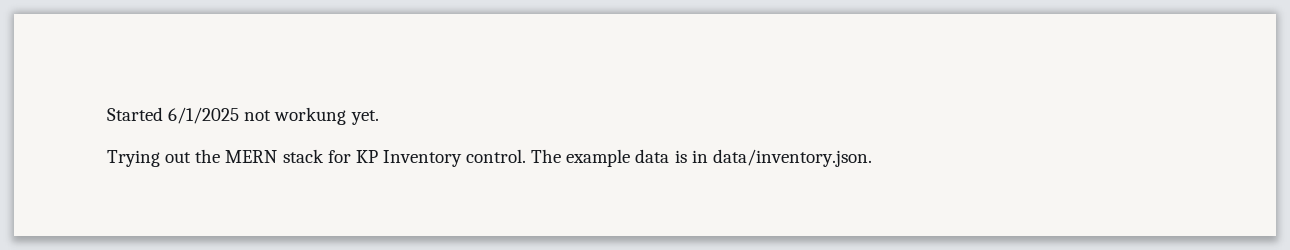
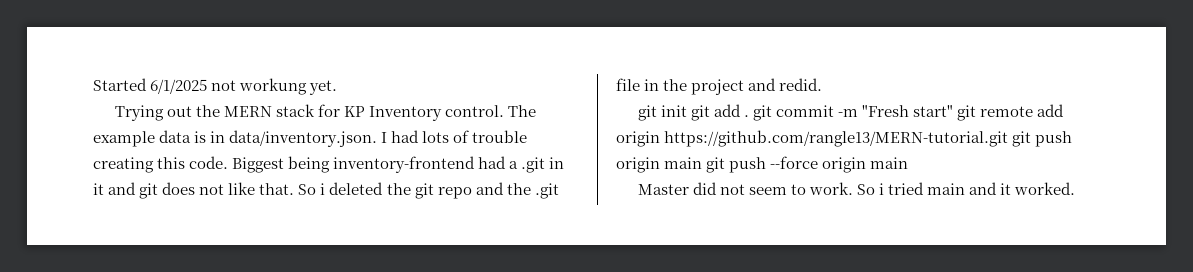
(872, 158) none -> [381,130,528,143] [93,156,565,173] [93,182,559,199] [616,78,823,95] [637,104,1065,121] [616,130,1073,147] [616,156,909,173] [637,182,1076,195] I had lots of trouble creating this code. Biggest being inventory-frontend had a .git in it and git does not like that. So i deleted the git repo and the .git file in the project and redid. // git init git add . git commit -m "Fresh start" git remote add origin https://github.com/rangle13/MERN-tutorial.git git push origin main git push --force origin main // Master did not seem to work. So i tried main and it worked.

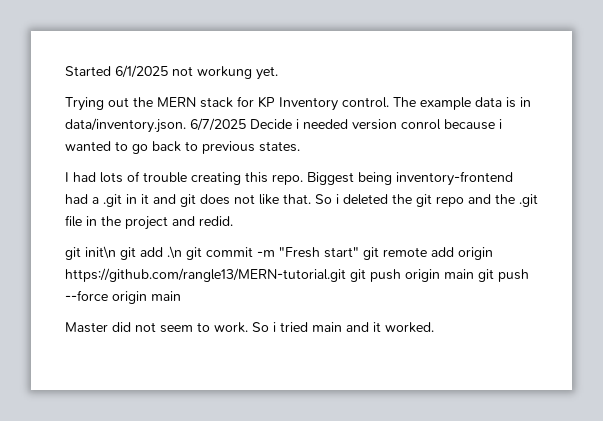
(378, 138) none -> [190,118,502,131] [65,141,300,154] 6/7/2025 Decide i needed version conrol because i wanted to go back to previous states. //
[189,156,229,169] code. -> [272,174,303,185] repo.
[660,105,687,117] init -> [85,246,116,259] init\n
[744,115,750,117] . -> [167,246,182,259] .\n

